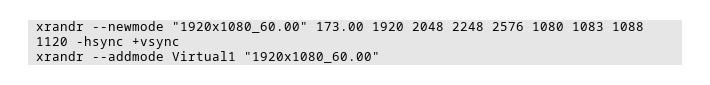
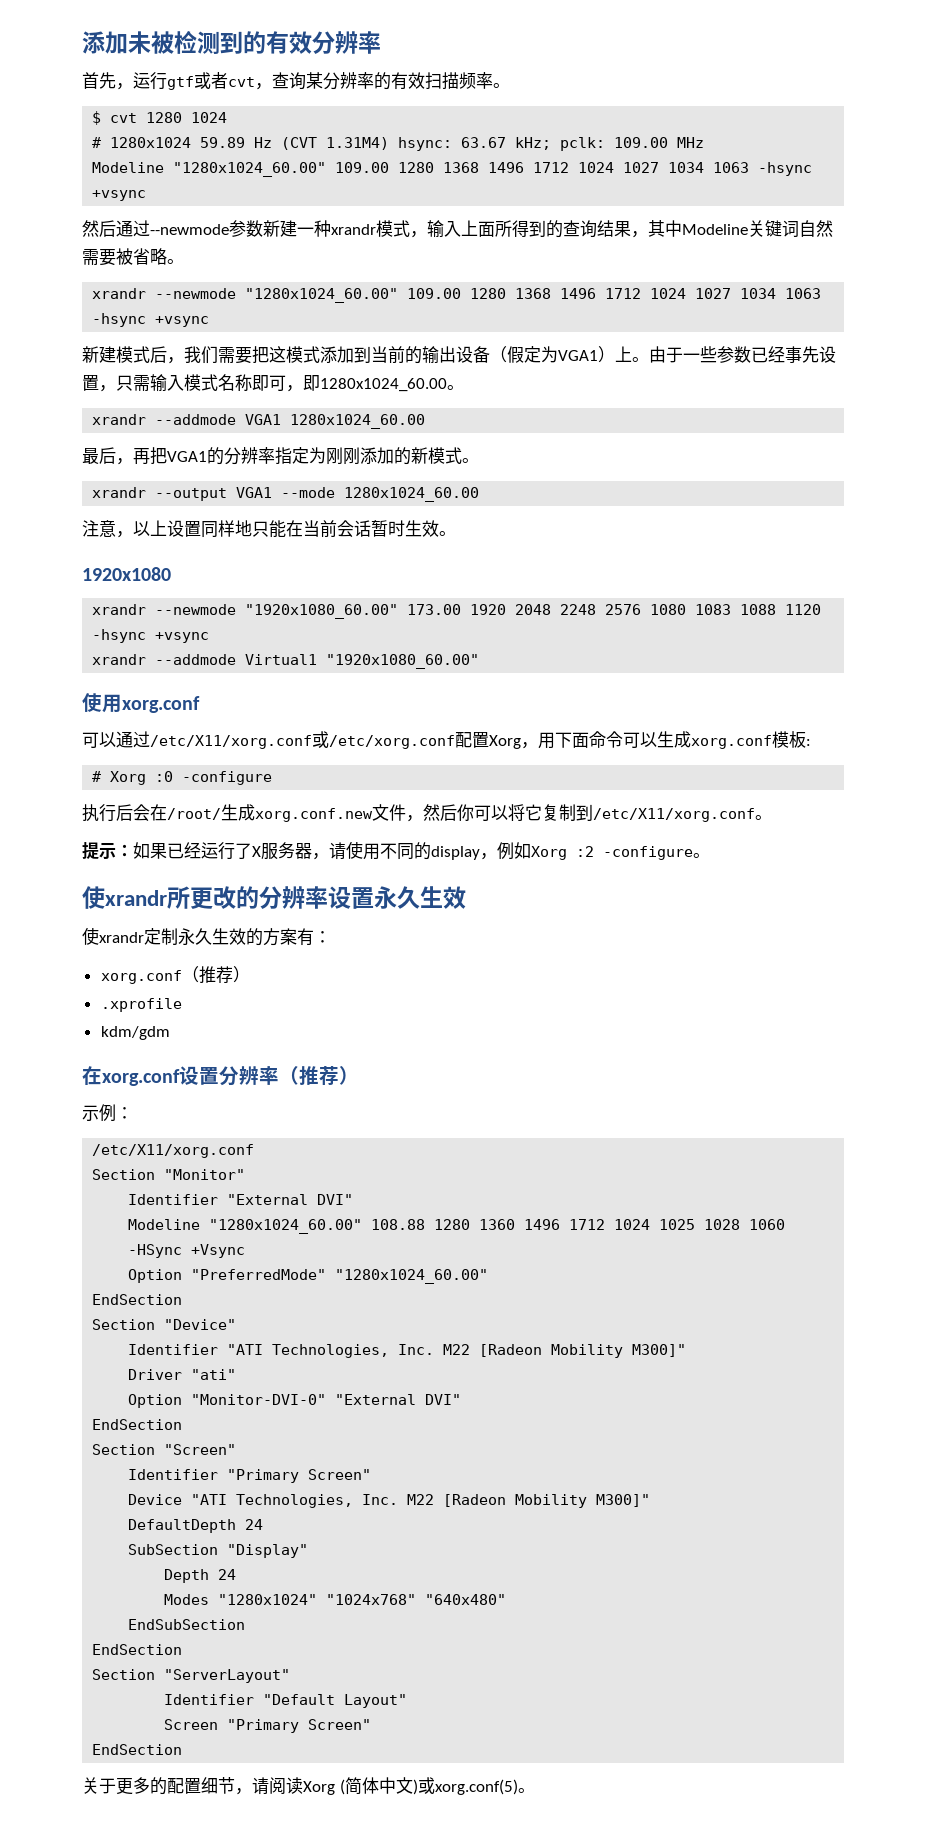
(35, 26) none -> [82,30,381,54] [82,72,510,90] [92,111,228,125] [92,137,705,151] [92,162,813,177] [92,190,147,201] [82,220,833,238] [82,248,184,266] [92,288,822,303] [92,313,210,327] [82,346,836,364] [82,374,464,392] [92,414,426,429] [82,447,479,465] [92,487,480,502] [82,520,456,538] [82,567,171,581] 添加未被检测到的有效分辨率 // 首先，运行gtf或者cvt，查询某分辨率的有效扫描频率。 // $ cvt 1280 1024 // # 1280x1024 59.89 Hz (CVT 1.31M4) hsync: 63.67 kHz; pclk: 109.00 MHz // Modeline "1280x1024_60.00" 109.00 1280 1368 1496 1712 1024 1027 1034 1063 -hsync +vsync // 然后通过--newmode参数新建一种xrandr模式，输入上面所得到的查询结果，其中Modeline关键词自然需要被省略。 // xrandr --newmode "1280x1024_60.00" 109.00 1280 1368 1496 1712 1024 1027 1034 1063 -hsync +vsync // 新建模式后，我们需要把这模式添加到当前的输出设备（假定为VGA1）上。由于一些参数已经事先设置，只需输入模式名称即可，即1280x1024_60.00。 // xrandr --addmode VGA1 1280x1024_60.00 // 最后，再把VGA1的分辨率指定为刚刚添加的新模式。 // xrandr --output VGA1 --mode 1280x1024_60.00 // 注意，以上设置同样地只能在当前会话暂时生效。 // 1920x1080 //
(380, 57) none -> [82,693,200,713] [82,731,811,749] [92,771,273,785] [82,804,772,822] [82,841,710,860] [82,886,466,909] [82,927,331,946] [100,966,250,984] [100,998,182,1012] [100,1026,170,1040] [82,1066,359,1086] [82,1104,133,1122] [92,1144,255,1158] [92,1169,246,1180] [128,1194,354,1205] [128,1219,786,1234] [128,1244,246,1258] [128,1269,489,1284] [92,1294,183,1305] [92,1319,237,1330] [128,1344,687,1358] [128,1369,237,1380] [128,1394,462,1408] [92,1419,183,1430] [92,1444,237,1455] [128,1469,372,1483] [128,1494,651,1508] [128,1519,264,1533] [128,1544,309,1558] [164,1569,237,1583] [164,1594,507,1605] [128,1619,246,1630] [92,1644,183,1655] [92,1669,291,1683] [164,1694,408,1708] [164,1719,372,1733] [92,1744,183,1755] [82,1777,535,1795] // 使用xorg.conf // 可以通过/etc/X11/xorg.conf或/etc/xorg.conf配置Xorg，用下面命令可以生成xorg.conf模板: // # Xorg :0 -configure // 执行后会在/root/生成xorg.conf.new文件，然后你可以将它复制到/etc/X11/xorg.conf。 // 提示：如果已经运行了X服务器，请使用不同的display，例如Xorg :2 -configure。 // 使xrandr所更改的分辨率设置永久生效 // 使xrandr定制永久生效的方案有： // xorg.conf（推荐） // .xprofile // kdm/gdm // 在xorg.conf设置分辨率（推荐） // 示例： // /etc/X11/xorg.conf // Section "Monitor" // Identifier "External DVI" // Modeline "1280x1024_60.00" 108.88 1280 1360 1496 1712 1024 1025 1028 1060 -HSync +Vsync // Option "PreferredMode" "1280x1024_60.00" // EndSection // Section "Device" // Identifier "ATI Technologies, Inc. M22 [Radeon Mobility M300]" // Driver "ati" // Option "Monitor-DVI-0" "External DVI" // EndSection // Section "Screen" // Identifier "Primary Screen" // Device "ATI Technologies, Inc. M22 [Radeon Mobility M300]" // DefaultDepth 24 // SubSection "Display" // Depth 24 // Modes "1280x1024" "1024x768" "640x480" // EndSubSection // EndSection // Section "ServerLayout" // Identifier "Default Layout" // Screen "Primary Screen" // EndSection // 关于更多的配置细节，请阅读Xorg (简体中文)或xorg.conf(5)。

